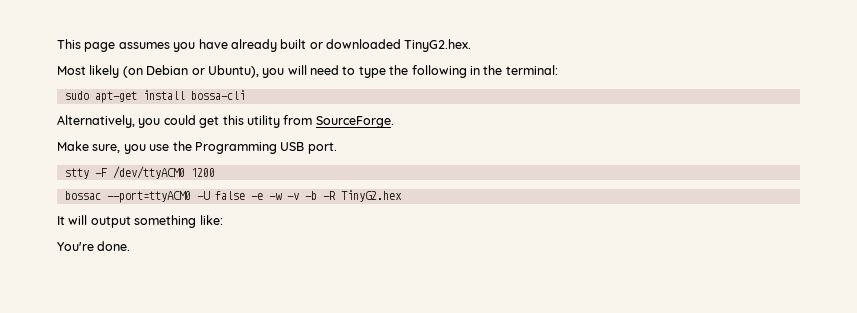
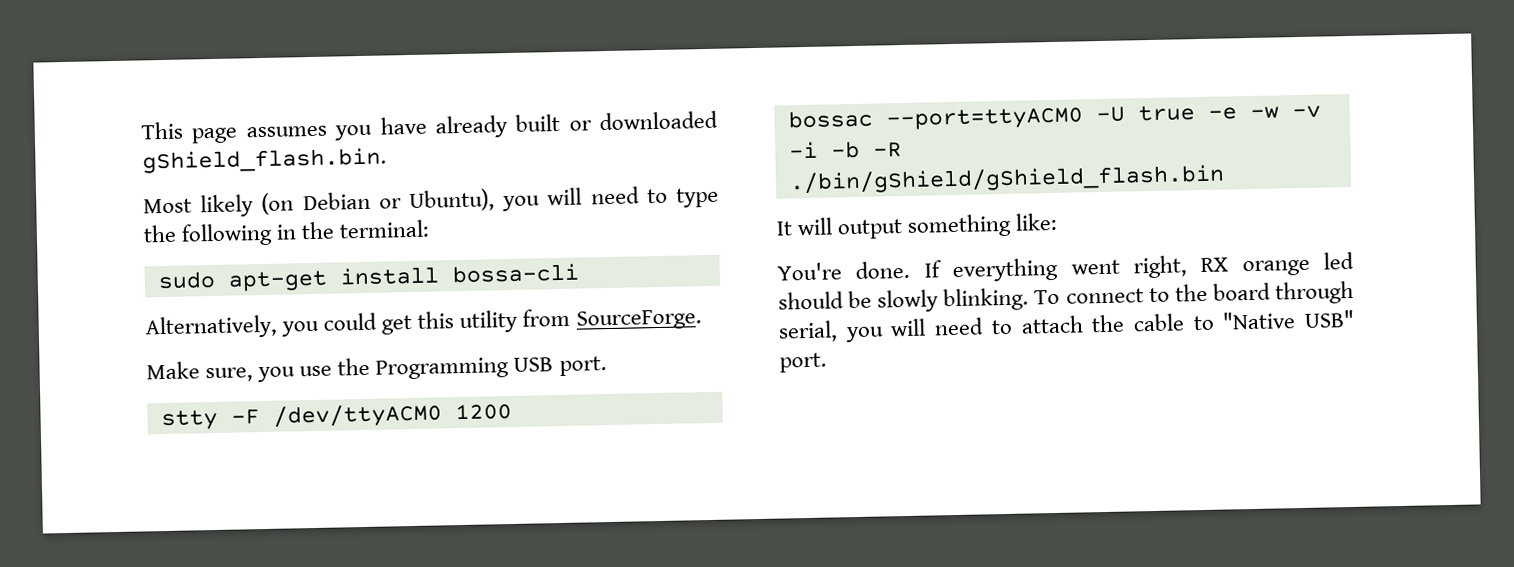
[404,39,472,52] TinyG2.hex. -> [142,147,387,174] gShield_flash.bin.
[214,191,245,200] false -> [1137,105,1195,122] true
(299, 196) none -> [788,141,818,159] -i
[340,190,402,202] TinyG2.hex -> [788,164,1225,195] ./bin/gShield/gShield_flash.bin
(131, 246) none -> [923,251,1354,283] [778,280,1354,313] [778,309,1355,343] [779,352,827,373] If everything went right, RX orange led should be slowly blinking. To connect to the board through serial, you will need to attach the cable to "Native USB" port.

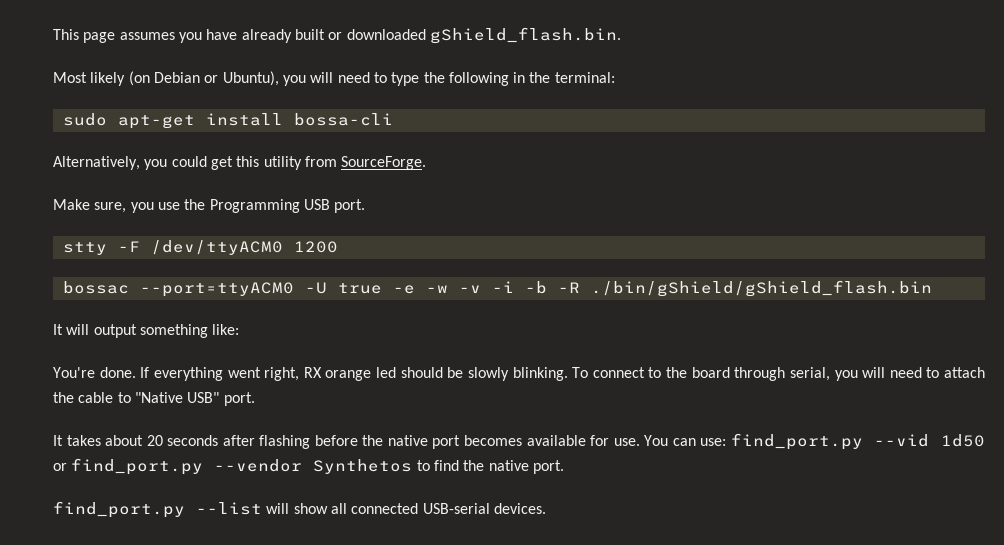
(827, 362) none -> [53,433,985,450] [53,458,564,475] [53,501,546,518] // It takes about 20 seconds after flashing before the native port becomes available for use. You can use: find_port.py --vid 1d50 or find_port.py --vendor Synthetos to find the native port. // find_port.py --list will show all connected USB-serial devices.

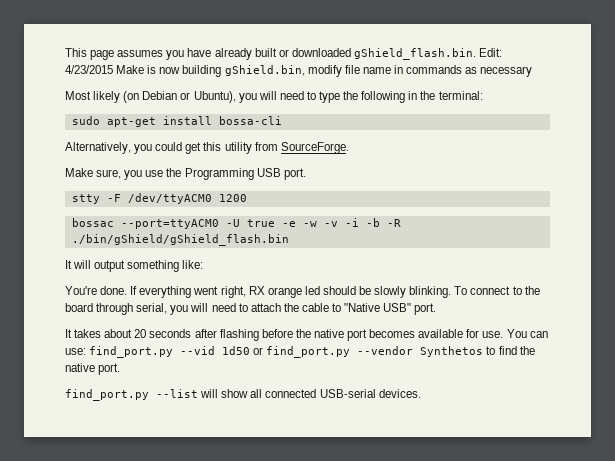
(621, 35) none -> [479,48,503,57] [65,65,533,77] Edit: 4/23/2015 Make is now building gShield.bin, modify file name in commands as necessary

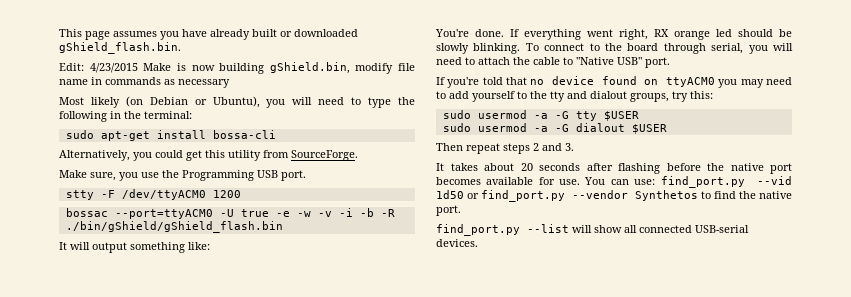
(476, 54) none -> (181, 48) //
(437, 309) none -> [436,76,792,88] [436,91,713,102] [442,110,639,121] [442,123,667,134] [436,143,574,154] // If you're told that no device found on ttyACM0 you may need to add yourself to the tty and dialout groups, try this: // sudo usermod -a -G tty $USER // sudo usermod -a -G dialout $USER // Then repeat steps 2 and 3.

